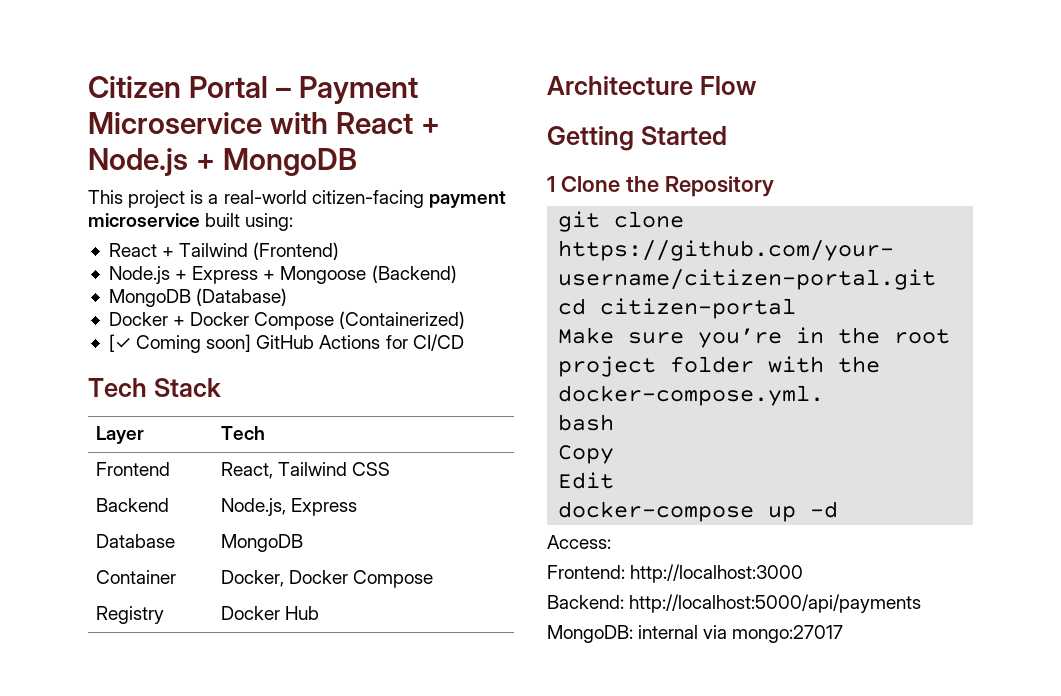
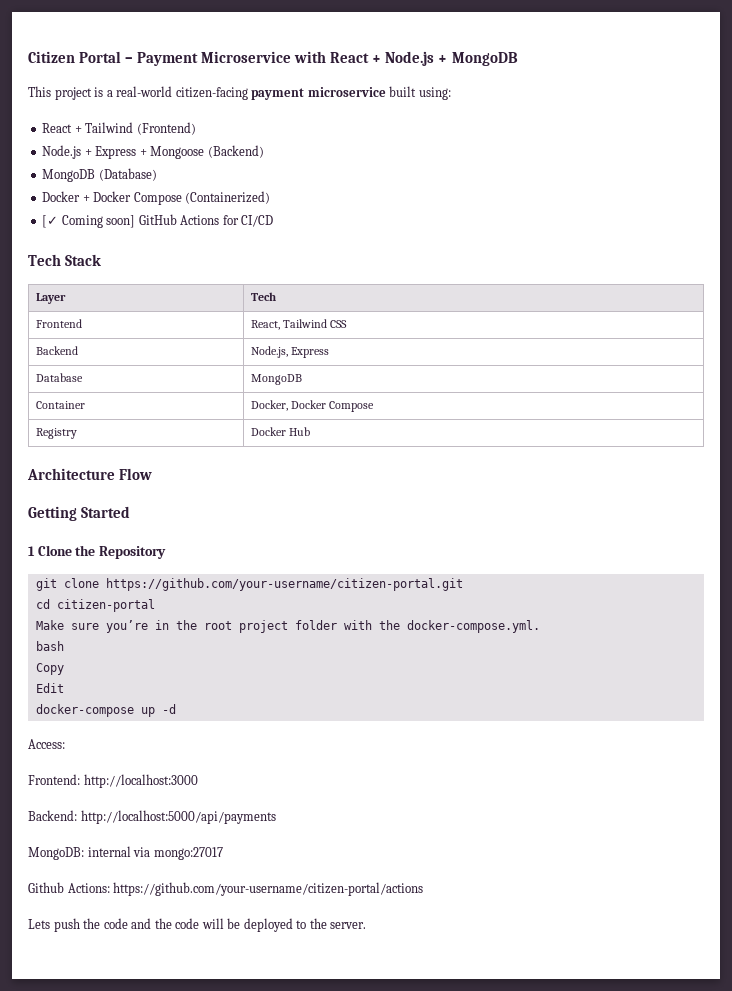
(844, 634) none -> [28,882,424,896] [28,918,367,932] // Github Actions: https://github.com/your-username/citizen-portal/actions // Lets push the code and the code will be deployed to the server.

